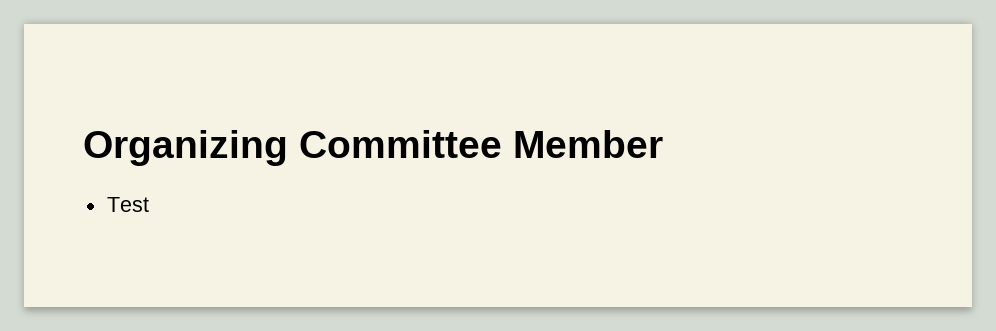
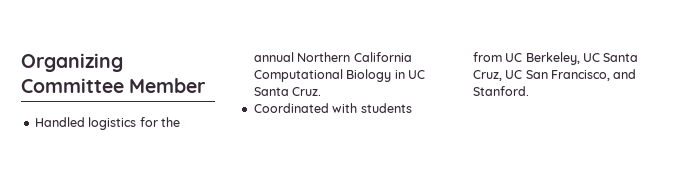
[106,197,149,212] Test -> [34,117,180,130] [253,52,412,62] [253,69,425,82] [253,87,322,96] [253,103,412,113] [472,52,639,65] [472,69,637,81] [472,86,529,96] Handled logistics for the annual Northern California Computational Biology in UC Santa Cruz. // Coordinated with students from UC Berkeley, UC Santa Cruz, UC San Francisco, and Stanford.

